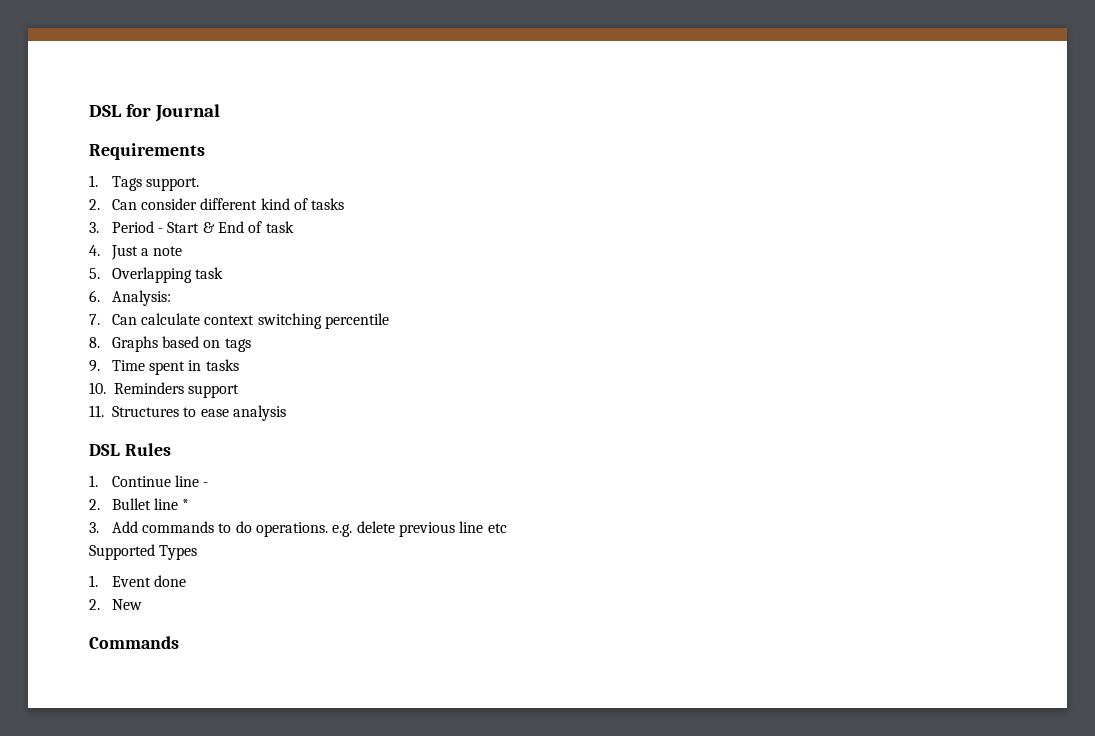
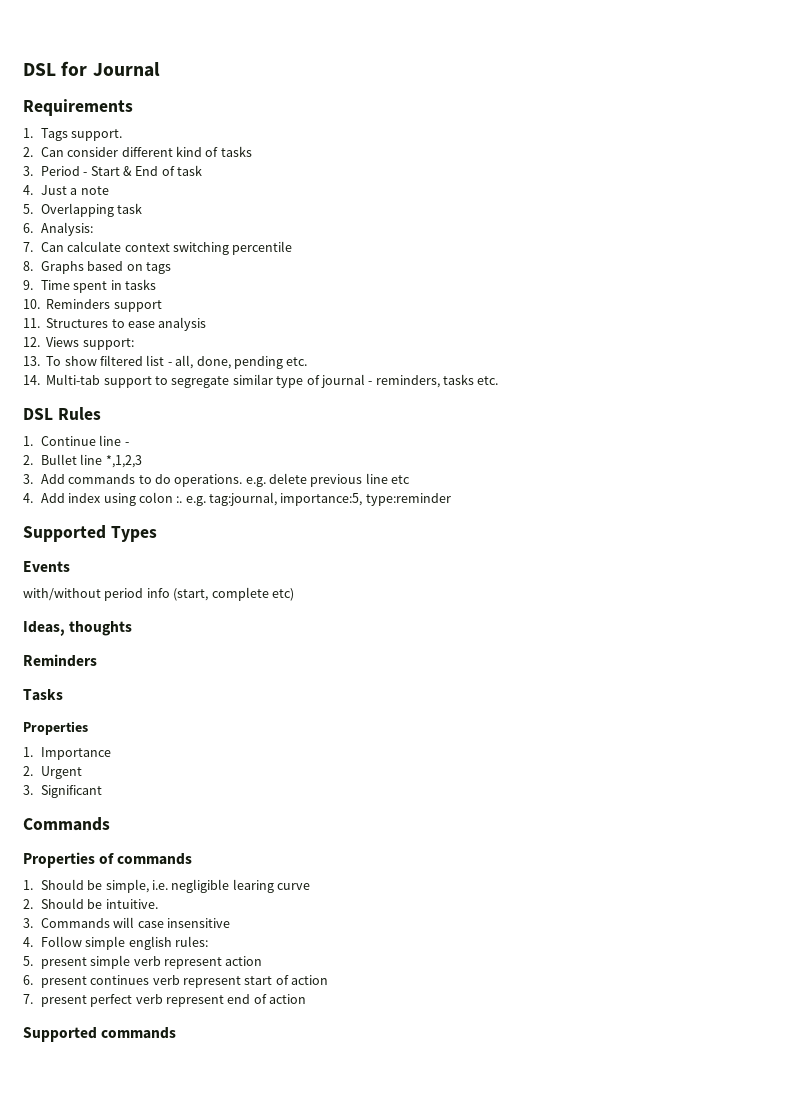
(286, 413) none -> [23,337,134,350] [23,355,308,369] [23,374,499,388] // 12. Views support: // 13. To show filtered list - all, done, pending etc. // 14. Multi-tab support to segregate similar type of journal - reminders, tasks etc.
[182,499,190,510] * -> [105,455,142,468] *,1,2,3
[89,544,198,560] [89,575,186,587] [89,599,142,610] [89,636,179,649] Supported Types // 1. Event done // 2. New // Commands -> [23,492,451,506] [23,525,157,542] [23,561,70,572] [23,587,294,601] [23,621,133,636] [23,654,97,667] [23,689,63,701] [23,721,88,735] [23,747,111,760] [23,766,82,779] [23,785,102,798] [23,817,110,831] [23,852,193,868] [23,879,311,893] [23,898,158,909] [23,917,230,928] [23,936,208,950] [23,955,263,969] [23,975,329,988] [23,994,307,1007] [23,1027,177,1042] 4. Add index using colon :. e.g. tag:journal, importance:5, type:reminder // Supported Types // Events // with/without period info (start, complete etc) // Ideas, thoughts // Reminders // Tasks // Properties // 1. Importance // 2. Urgent // 3. Significant // Commands // Properties of commands // 1. Should be simple, i.e. negligible learing curve // 2. Should be intuitive. // 3. Commands will case insensitive // 4. Follow simple english rules: // 5. present simple verb represent action // 6. present continues verb represent start of action // 7. present perfect verb represent end of action // Supported commands

